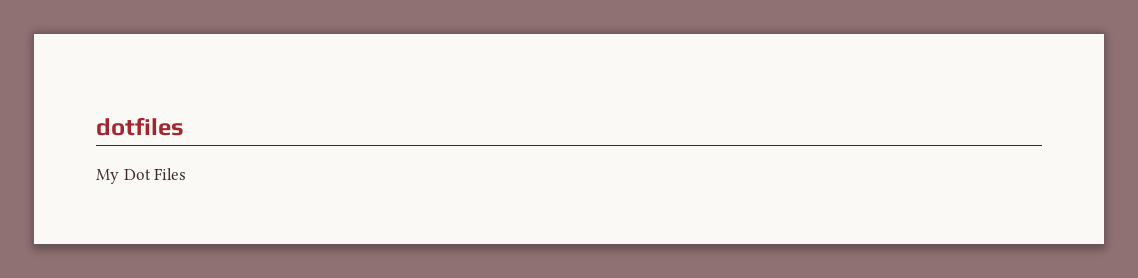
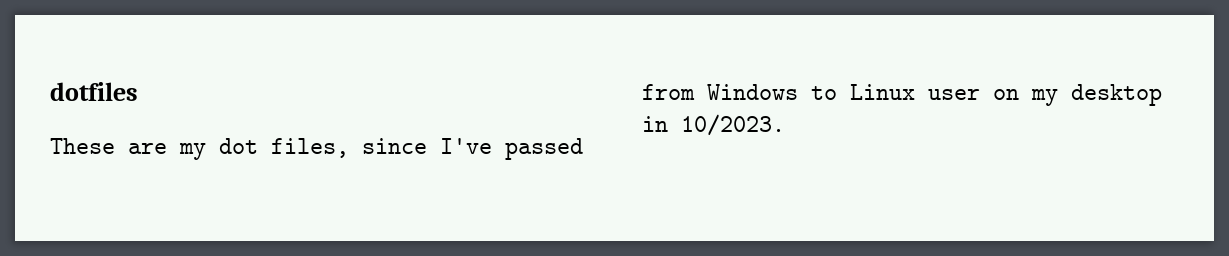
[96,168,187,184] My Dot Files -> [50,138,583,160] [642,84,1162,106] [642,114,785,136] These are my dot files, since I've passed from Windows to Linux user on my desktop in 10/2023.

